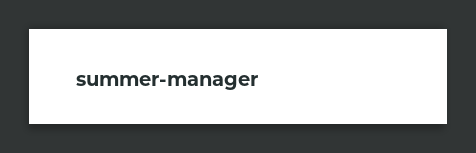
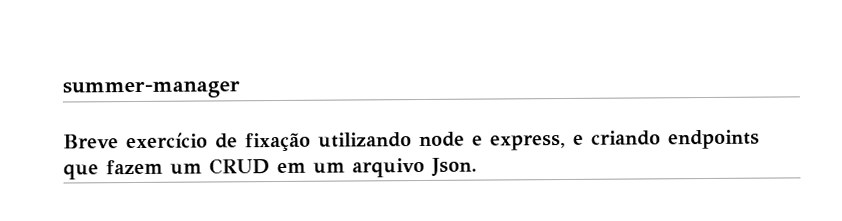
(258, 82) none -> [63,129,760,152] [63,157,477,180] // Breve exercício de fixação utilizando node e express, e criando endpoints que fazem um CRUD em um arquivo Json.

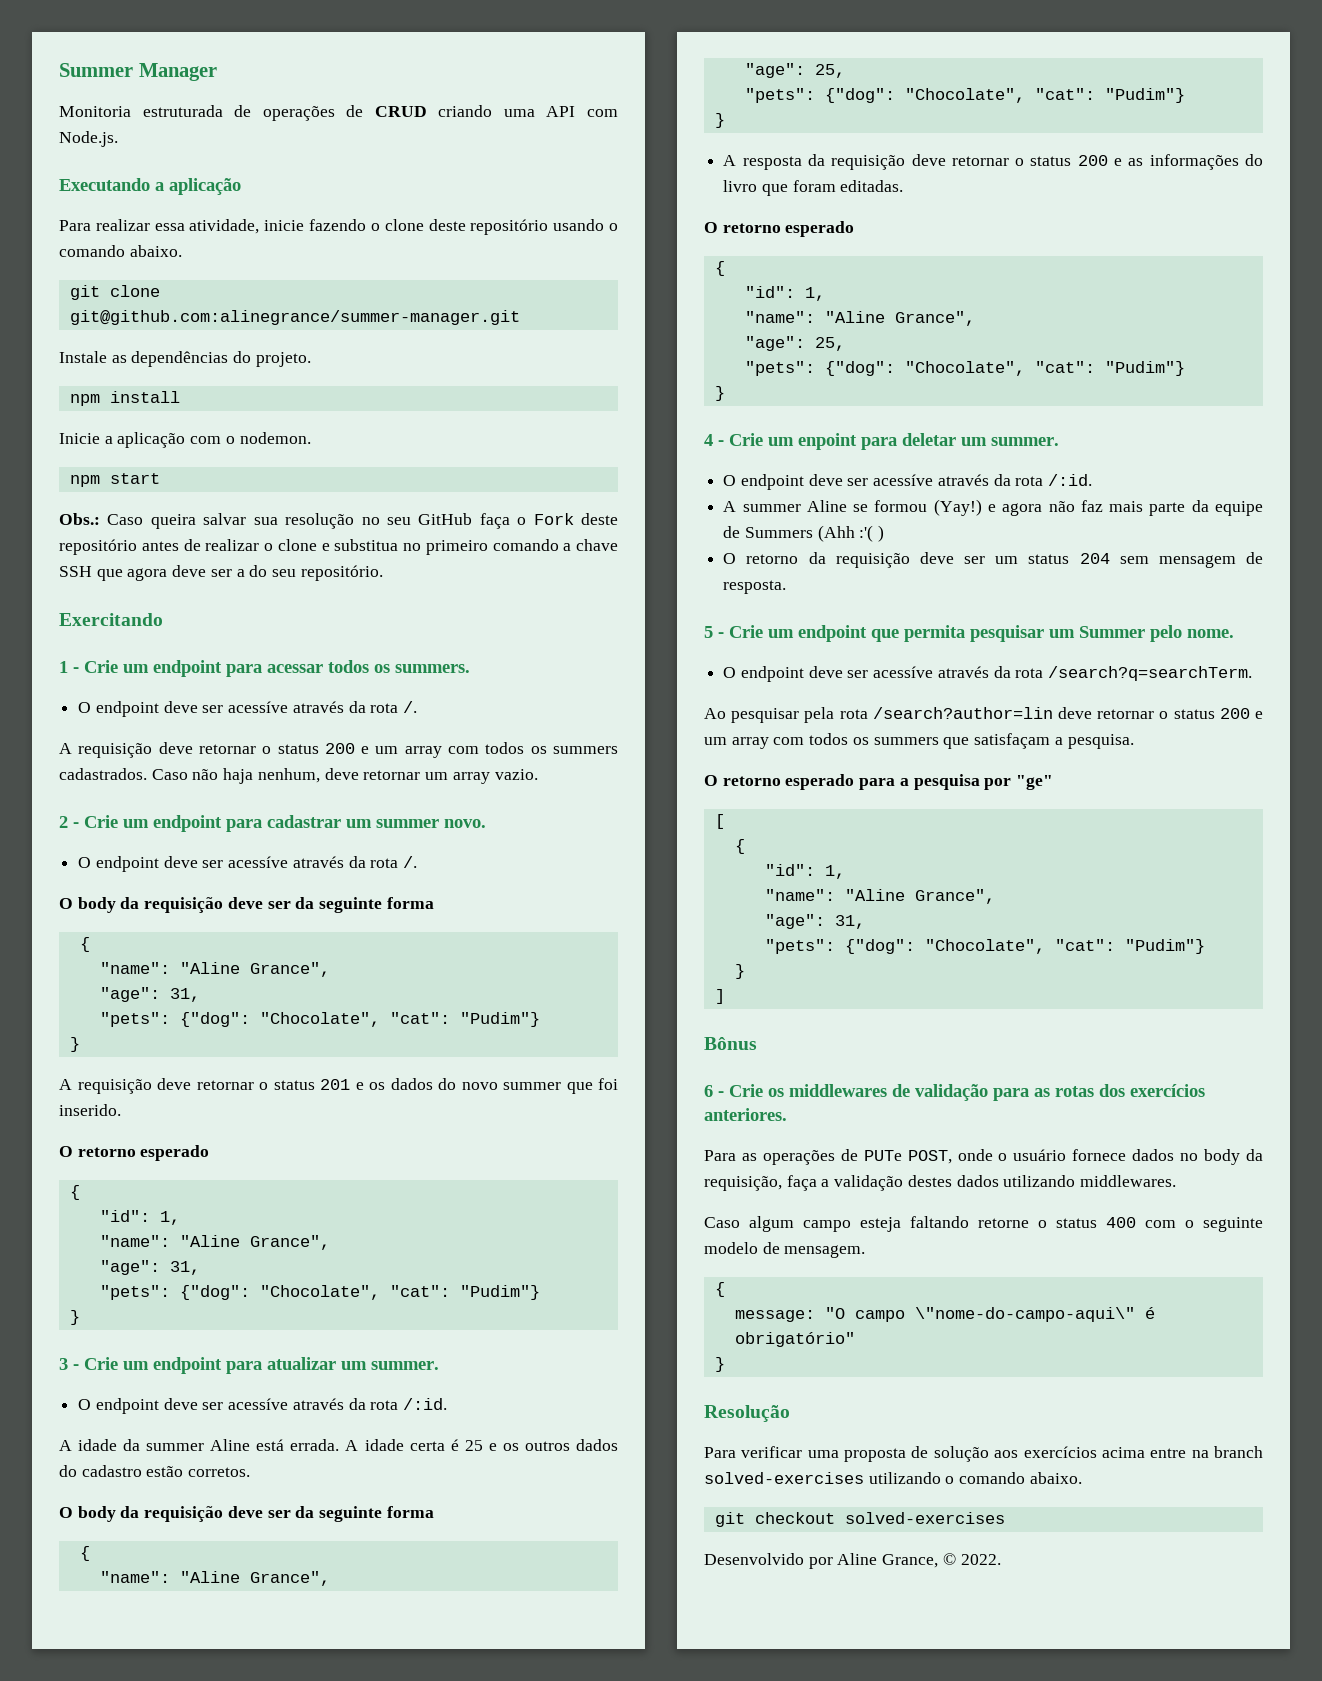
[62,80,240,99] [63,129,760,152] [63,157,477,180] summer-manager // Breve exercício de fixação utilizando node e express, e criando endpoints que fazem um CRUD em um arquivo Json. -> [59,63,217,81] [59,105,618,121] [59,131,118,147] [59,178,241,195] [59,219,618,235] [59,245,182,257] [69,285,160,300] [69,310,520,325] [59,351,311,367] [69,391,180,406] [59,432,311,448] [69,473,160,487] [59,513,618,529] [59,539,618,555] [59,565,383,581] [59,613,163,626] [59,660,470,677] [78,701,418,717] [59,742,619,758] [59,768,538,784] [59,815,486,832] [78,856,418,872] [59,897,434,913] [79,937,90,952] [99,962,330,977] [99,987,200,1002] [99,1012,540,1027] [69,1037,80,1052] [59,1078,618,1094] [59,1104,121,1116] [59,1145,210,1161] [69,1185,80,1200] [99,1210,180,1225] [99,1235,330,1250] [99,1260,200,1275] [99,1285,540,1300] [69,1310,80,1325] [59,1357,439,1374] [78,1398,448,1414] [59,1439,618,1451] [59,1465,251,1477] [59,1506,434,1522] [79,1546,90,1561] [99,1571,330,1586] [744,63,845,78] [744,88,1185,103] [714,113,725,128] [723,154,1263,170] [723,180,904,196] [704,221,855,237] [714,261,725,276] [744,286,825,301] [744,311,975,326] [744,336,845,351] [744,361,1185,376] [714,386,725,401] [704,433,1059,450] [723,474,1093,490] [723,499,1263,516] [723,525,885,542] [723,552,1263,568] [723,580,787,594] [704,625,1234,642] [723,666,1253,682] [704,707,1263,723] [704,733,1134,749] [704,774,1054,790] [714,814,725,829] [734,839,745,854] [764,864,845,879] [764,889,995,904] [764,914,865,929] [764,939,1205,954] [734,964,745,979] [714,989,725,1004] [704,1037,757,1050] [704,1084,1205,1101] [704,1108,787,1121] [704,1149,1263,1165] [704,1175,1177,1191] [704,1216,1263,1232] [704,1242,866,1258] [714,1282,725,1297] [734,1307,1155,1322] [734,1332,855,1347] [714,1357,725,1372] [704,1405,790,1422] [704,1446,1263,1462] [704,1472,1082,1484] [714,1512,1005,1527] [704,1553,1001,1569] Summer Manager // Monitoria estruturada de operações de CRUD criando uma API com Node.js. // Executando a aplicação // Para realizar essa atividade, inicie fazendo o clone deste repositório usando o comando abaixo. // git clone git@github.com:alinegrance/summer-manager.git // Instale as dependências do projeto. // npm install // Inicie a aplicação com o nodemon. // npm start // Obs.: Caso queira salvar sua resolução no seu GitHub faça o Fork deste repositório antes de realizar o clone e substitua no primeiro comando a chave SSH que agora deve ser a do seu repositório. // Exercitando // 1 - Crie um endpoint para acessar todos os summers. // O endpoint deve ser acessíve através da rota /. // A requisição deve retornar o status 200 e um array com todos os summers cadastrados. Caso não haja nenhum, deve retornar um array vazio. // 2 - Crie um endpoint para cadastrar um summer novo. // O endpoint deve ser acessíve através da rota /. // O body da requisição deve ser da seguinte forma // { // "name": "Aline Grance", // "age": 31, // "pets": {"dog": "Chocolate", "cat": "Pudim"} // } // A requisição deve retornar o status 201 e os dados do novo summer que foi inserido. // O retorno esperado // { // "id": 1, // "name": "Aline Grance", // "age": 31, // "pets": {"dog": "Chocolate", "cat": "Pudim"} // } // 3 - Crie um endpoint para atualizar um summer. // O endpoint deve ser acessíve através da rota /:id. // A idade da summer Aline está errada. A idade certa é 25 e os outros dados do cadastro estão corretos. // O body da requisição deve ser da seguinte forma // { // "name": "Aline Grance", // "age": 25, // "pets": {"dog": "Chocolate", "cat": "Pudim"} // } // A resposta da requisição deve retornar o status 200 e as informações do livro que foram editadas. // O retorno esperado // { // "id": 1, // "name": "Aline Grance", // "age": 25, // "pets": {"dog": "Chocolate", "cat": "Pudim"} // } // 4 - Crie um enpoint para deletar um summer. // O endpoint deve ser acessíve através da rota /:id. // A summer Aline se formou (Yay!) e agora não faz mais parte da equipe de Summers (Ahh :'( ) // O retorno da requisição deve ser um status 204 sem mensagem de resposta. // 5 - Crie um endpoint que permita pesquisar um Summer pelo nome. // O endpoint deve ser acessíve através da rota /search?q=searchTerm. // Ao pesquisar pela rota /search?author=lin deve retornar o status 200 e um array com todos os summers que satisfaçam a pesquisa. // O retorno esperado para a pesquisa por "ge" // [ // { // "id": 1, // "name": "Aline Grance", // "age": 31, // "pets": {"dog": "Chocolate", "cat": "Pudim"} // } // ] // Bônus // 6 - Crie os middlewares de validação para as rotas dos exercícios anteriores. // Para as operações de PUTe POST, onde o usuário fornece dados no body da requisição, faça a validação destes dados utilizando middlewares. // Caso algum campo esteja faltando retorne o status 400 com o seguinte modelo de mensagem. // { // message: "O campo \"nome-do-campo-aqui\" é obrigatório" // } // Resolução // Para verificar uma proposta de solução aos exercícios acima entre na branch solved-exercises utilizando o comando abaixo. // git checkout solved-exercises // Desenvolvido por Aline Grance, © 2022.

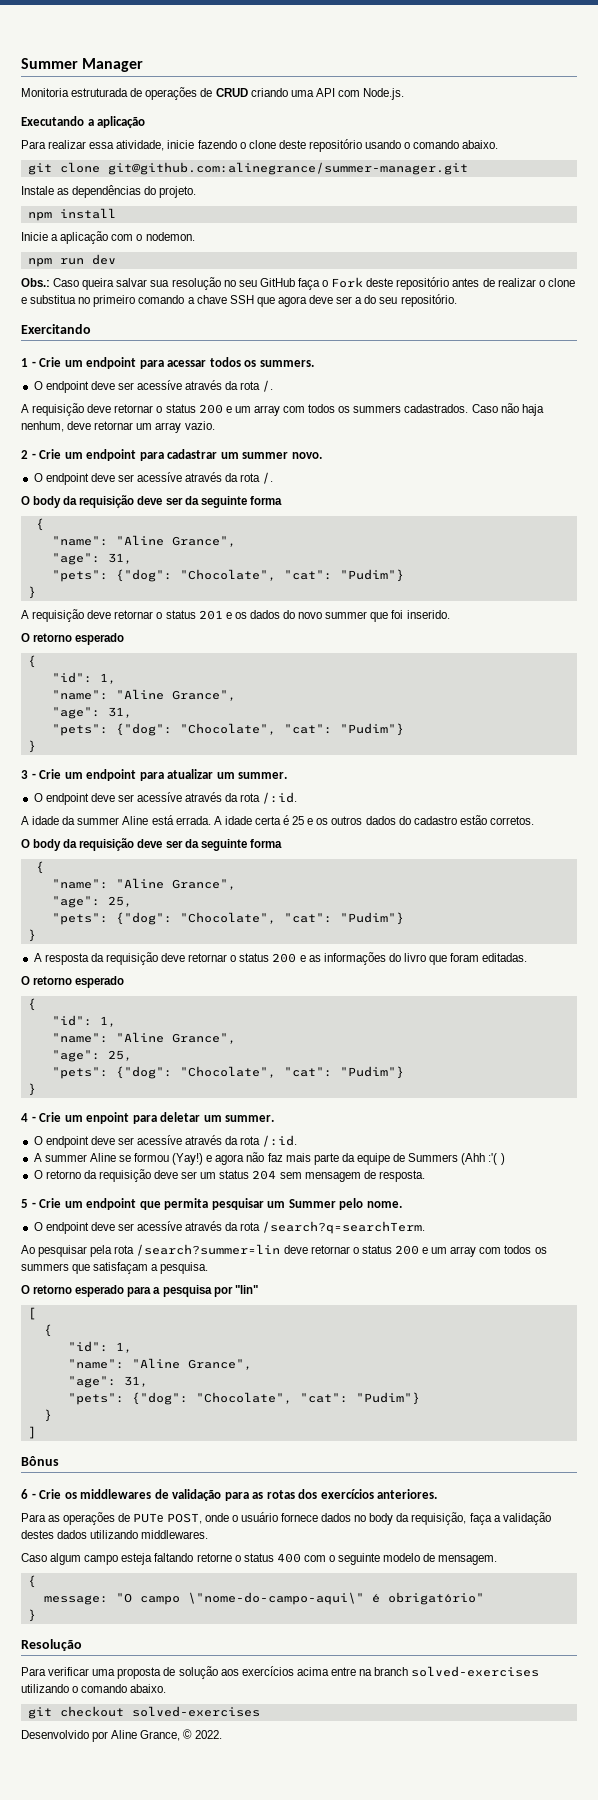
[109,473,160,484] start -> [59,254,116,265] run dev
[872,707,1053,719] /search?author=lin -> [136,1244,281,1256] /search?summer=lin
[1016,775,1054,790] "ge" -> [234,1285,258,1294] "lin"

